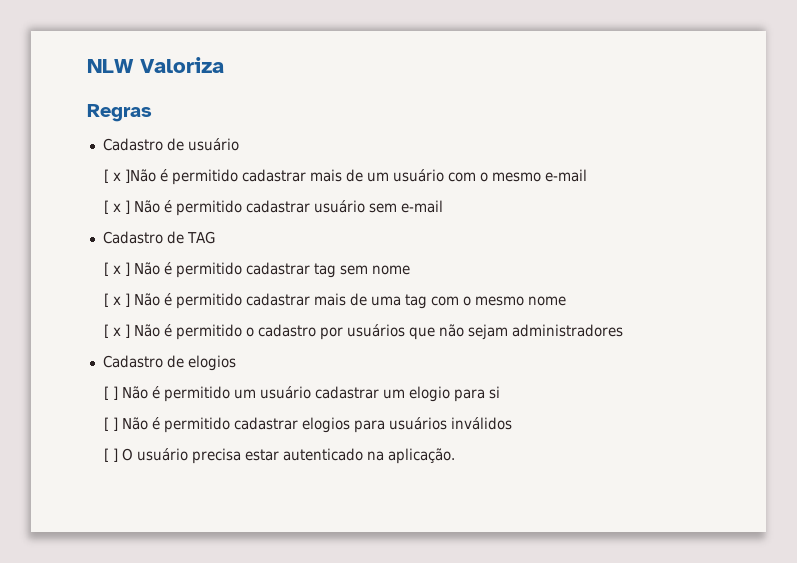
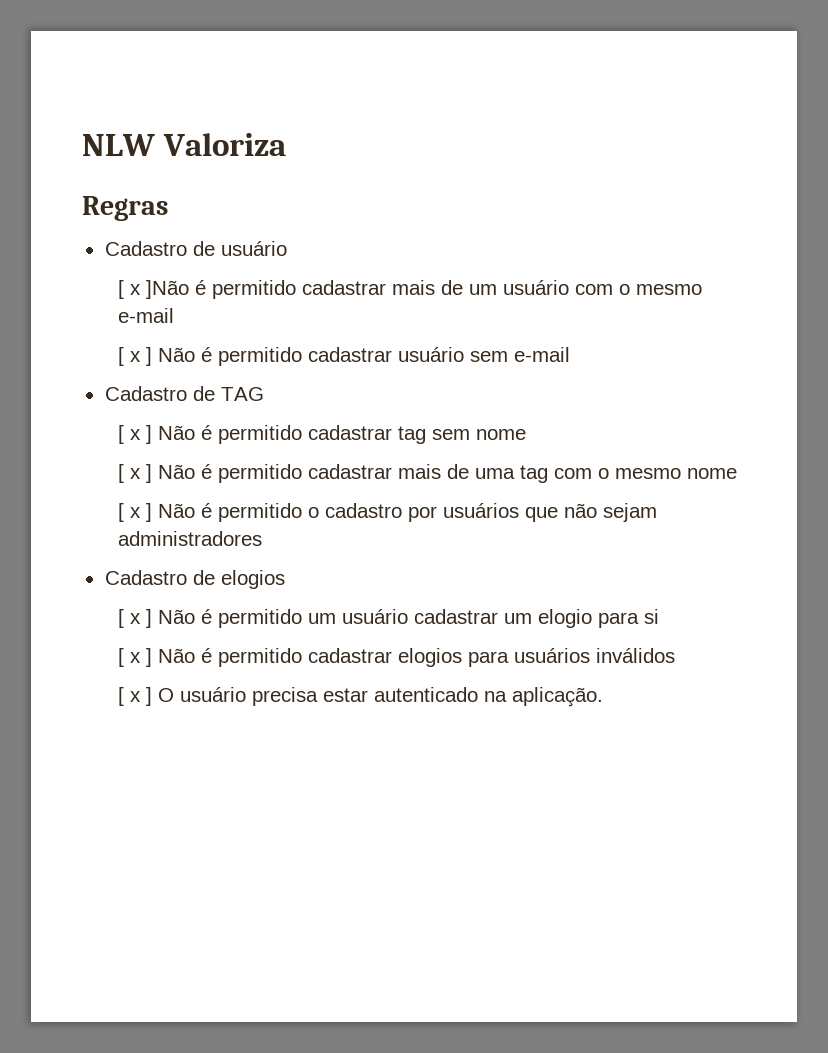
(110, 393) none -> [129,613,141,624] x
(110, 424) none -> [129,652,141,663] x
(110, 455) none -> [129,691,141,702] x

